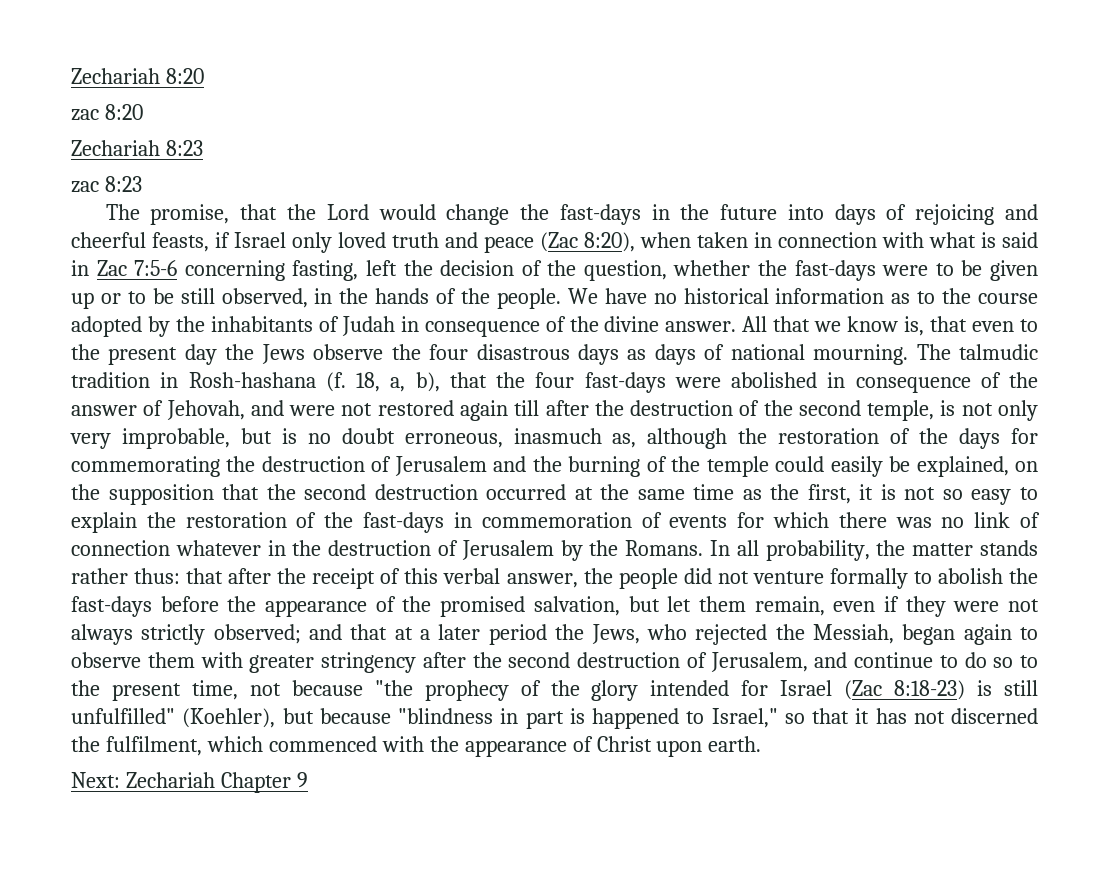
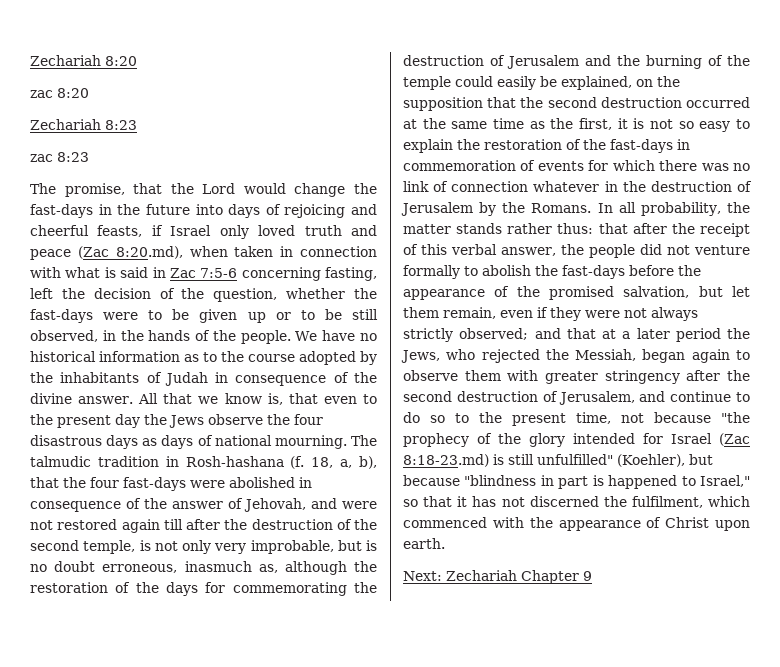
[584,232,635,252] 8:20), -> [115,246,183,259] 8:20.md),
[894,680,966,700] 8:18-23) -> [403,454,489,467] 8:18-23.md)

